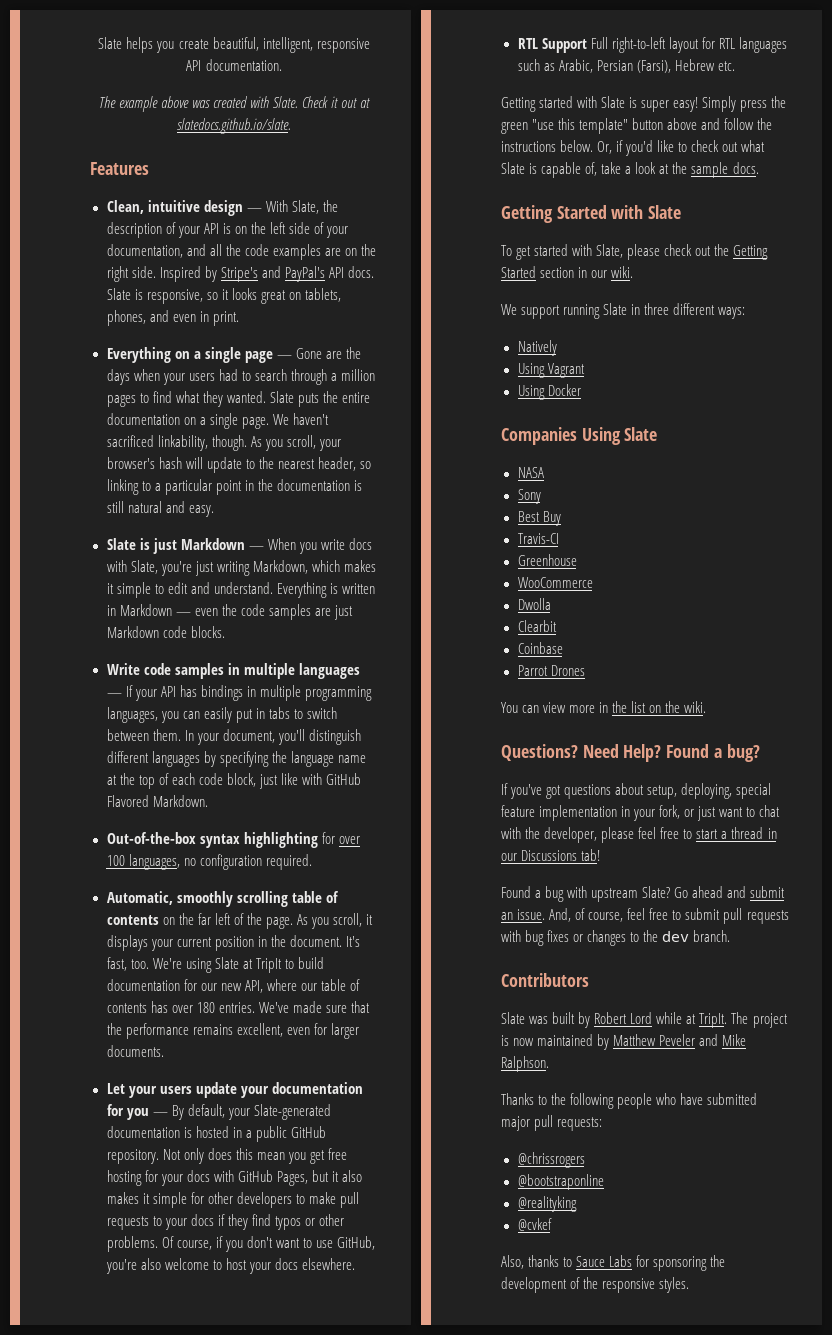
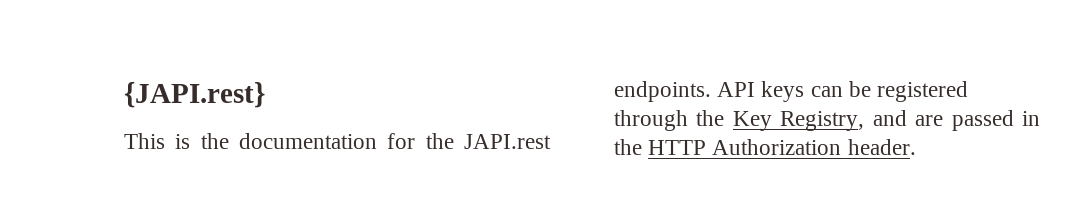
[98,37,370,53] [186,59,282,71] [98,96,371,112] [177,118,291,134] [90,162,149,175] [106,200,338,216] [106,222,349,238] [106,244,376,260] [106,266,374,282] [106,288,341,304] [106,310,239,326] [106,347,361,363] [106,369,375,385] [106,391,370,407] [106,413,329,429] [106,435,341,451] [106,457,371,473] [106,479,362,495] [106,501,214,517] [106,538,372,554] [106,560,376,576] [106,582,375,598] [106,604,353,620] [106,626,225,638] [106,663,360,679] [106,685,372,701] [106,707,337,723] [106,729,361,745] [106,751,366,767] [106,773,362,789] [106,795,208,807] [106,832,360,848] [106,854,312,870] [106,891,339,907] [106,913,374,929] [106,935,360,951] [106,957,324,973] [106,979,360,993] [106,1001,370,1013] [106,1023,359,1039] [106,1045,164,1057] [106,1082,363,1098] [106,1104,331,1120] [106,1126,326,1142] [106,1148,347,1164] [106,1170,362,1186] [106,1192,359,1208] [106,1214,344,1230] [106,1236,375,1252] [105,1258,355,1274] [517,37,787,53] [517,59,735,73] [501,96,787,112] [501,118,773,134] [501,140,766,156] [501,162,759,178] [501,205,682,223] [501,244,769,260] [501,266,634,278] [501,303,746,319] [517,340,557,356] [517,363,585,378] [517,384,581,400] [501,427,658,445] [517,467,544,478] [517,489,541,504] [517,511,561,526] [517,533,559,544] [517,554,577,566] [517,577,593,588] [517,598,551,610] [517,620,557,632] [517,642,563,654] [517,665,585,676] [501,701,707,713] [501,744,760,762] [501,783,772,799] [501,805,781,821] [501,827,777,843] [501,849,601,861] [501,886,786,902] [501,908,789,924] [501,930,731,946] [501,973,589,987] [501,1012,788,1028] [501,1034,747,1050] [501,1056,549,1072] [501,1093,758,1109] [501,1115,603,1131] [517,1152,585,1168] [517,1174,604,1190] [517,1196,577,1212] [517,1218,552,1231] [501,1255,726,1271] [501,1277,690,1293] Slate helps you create beautiful, intelligent, responsive API documentation. // The example above was created with Slate. Check it out at slatedocs.github.io/slate. // Features // Clean, intuitive design — With Slate, the description of your API is on the left side of your documentation, and all the code examples are on the right side. Inspired by Stripe's and PayPal's API docs. Slate is responsive, so it looks great on tablets, phones, and even in print. // Everything on a single page — Gone are the days when your users had to search through a million pages to find what they wanted. Slate puts the entire documentation on a single page. We haven't sacrificed linkability, though. As you scroll, your browser's hash will update to the nearest header, so linking to a particular point in the documentation is still natural and easy. // Slate is just Markdown — When you write docs with Slate, you're just writing Markdown, which makes it simple to edit and understand. Everything is written in Markdown — even the code samples are just Markdown code blocks. // Write code samples in multiple languages — If your API has bindings in multiple programming languages, you can easily put in tabs to switch between them. In your document, you'll distinguish different languages by specifying the language name at the top of each code block, just like with GitHub Flavored Markdown. // Out-of-the-box syntax highlighting for over 100 languages, no configuration required. // Automatic, smoothly scrolling table of contents on the far left of the page. As you scroll, it displays your current position in the document. It's fast, too. We're using Slate at TripIt to build documentation for our new API, where our table of contents has over 180 entries. We've made sure that the performance remains excellent, even for larger documents. // Let your users update your documentation for you — By default, your Slate-generated documentation is hosted in a public GitHub repository. Not only does this mean you get free hosting for your docs with GitHub Pages, but it also makes it simple for other developers to make pull requests to your docs if they find typos or other problems. Of course, if you don't want to use GitHub, you're also welcome to host your docs elsewhere. // RTL Support Full right-to-left layout for RTL languages such as Arabic, Persian (Farsi), Hebrew etc. // Getting started with Slate is super easy! Simply press the green "use this template" button above and follow the instructions below. Or, if you'd like to check out what Slate is capable of, take a look at the sample docs. // Getting Started with Slate // To get started with Slate, please check out the Getting Started section in our wiki. // We support running Slate in three different ways: // Natively // Using Vagrant // Using Docker // Companies Using Slate // NASA // Sony // Best Buy // Travis-CI // Greenhouse // WooCommerce // Dwolla // Clearbit // Coinbase // Parrot Drones // You can view more in the list on the wiki. // Questions? Need Help? Found a bug? // If you've got questions about setup, deploying, special feature implementation in your fork, or just want to chat with the developer, please feel free to start a thread in our Discussions tab! // Found a bug with upstream Slate? Go ahead and submit an issue. And, of course, feel free to submit pull requests with bug fixes or changes to the dev branch. // Contributors // Slate was built by Robert Lord while at TripIt. The project is now maintained by Matthew Peveler and Mike Ralphson. // Thanks to the following people who have submitted major pull requests: // @chrissrogers // @bootstraponline // @realityking // @cvkef // Also, thanks to Sauce Labs for sponsoring the development of the responsive styles. -> [124,82,265,108] [124,133,551,149] [614,81,969,102] [614,110,1040,131] [614,139,916,155] {JAPI.rest} // This is the documentation for the JAPI.rest endpoints. API keys can be registered through the Key Registry, and are passed in the HTTP Authorization header.

